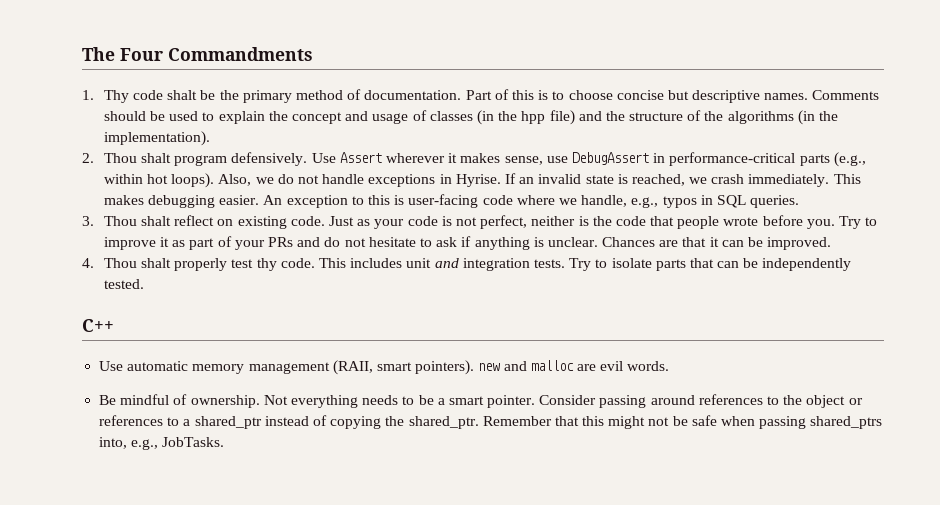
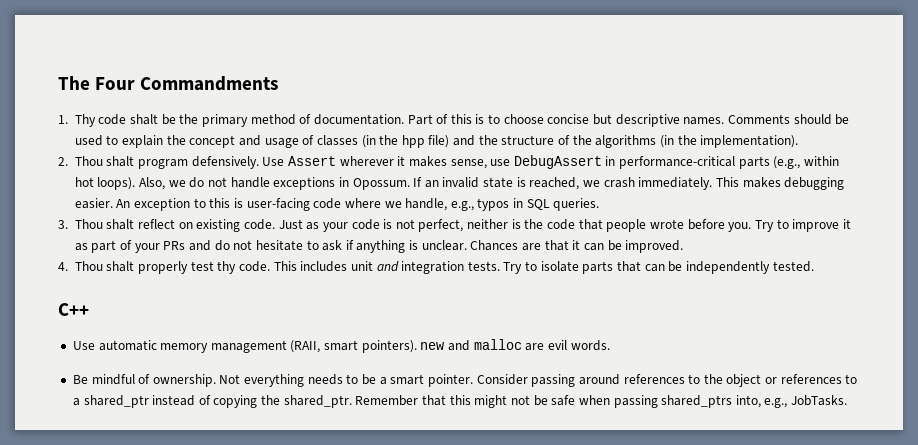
[455,174,501,187] Hyrise. -> [352,178,410,190] Opossum.

